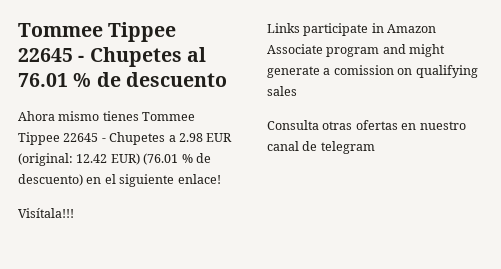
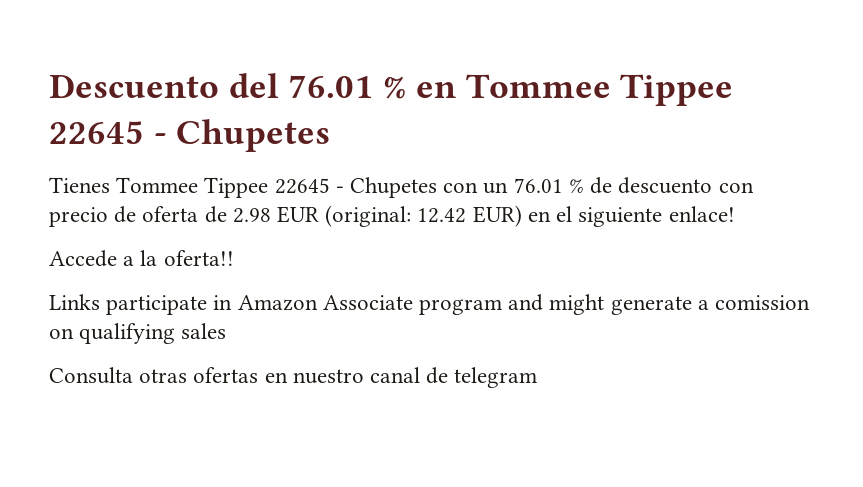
[18,22,177,42] [18,47,206,67] [18,72,227,87] [18,111,196,121] [18,132,176,145] Tommee Tippee 22645 - Chupetes al 76.01 % de descuento // Ahora mismo tienes Tommee Tippee 22645 - Chupetes a -> [49,73,734,106] [49,119,331,152] [49,177,754,198] [49,206,227,227] Descuento del 76.01 % en Tommee Tippee 22645 - Chupetes // Tienes Tommee Tippee 22645 - Chupetes con un 76.01 % de descuento con precio de oferta de
[143,153,211,165] [18,174,83,186] (76.01 % de descuento) -> (522, 216) none
[18,208,74,218] Visítala!!! -> [49,250,234,267] Accede a la oferta!!

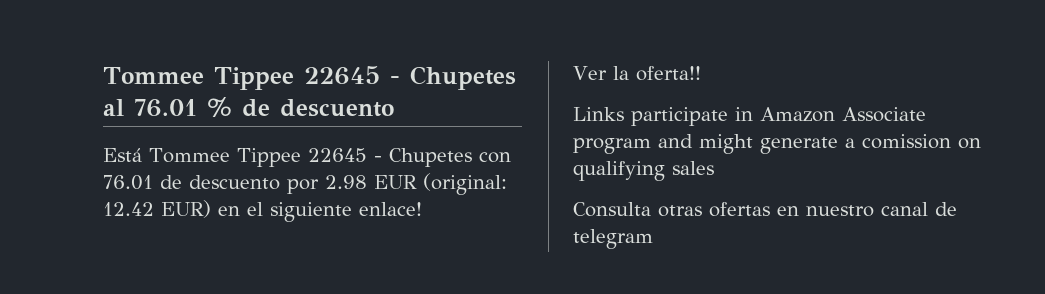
[49,73,734,106] [49,119,331,152] [49,177,110,193] Descuento del 76.01 % en Tommee Tippee 22645 - Chupetes // Tienes -> [103,66,516,90] [103,97,394,117] [103,148,142,162] Tommee Tippee 22645 - Chupetes al 76.01 % de descuento // Está
[483,177,754,194] [49,206,227,227] un 76.01 % de descuento con precio de oferta de -> [103,175,319,194] 76.01 de descuento por
[49,250,135,267] Accede a -> [573,66,607,80] Ver

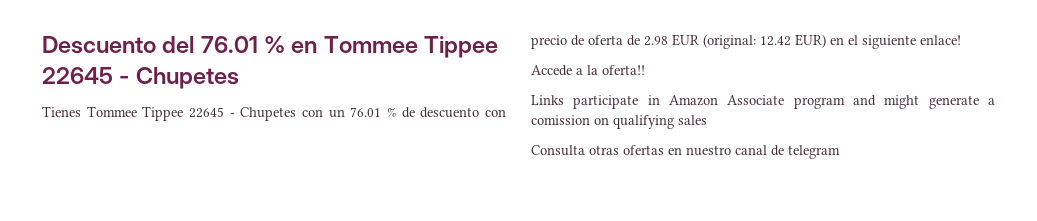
[103,66,516,90] [103,97,394,117] [103,148,142,162] Tommee Tippee 22645 - Chupetes al 76.01 % de descuento // Está -> [42,36,499,58] [42,67,239,89] [42,106,81,117] Descuento del 76.01 % en Tommee Tippee 22645 - Chupetes // Tienes
[103,175,319,194] 76.01 de descuento por -> [328,107,507,118] [531,35,640,49] un 76.01 % de descuento con precio de oferta de
[573,66,607,80] Ver -> [531,65,583,76] Accede a

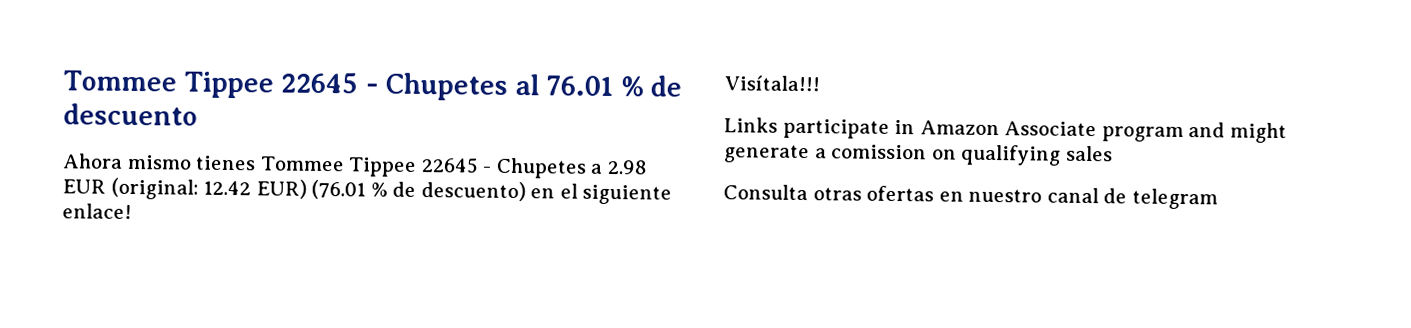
[42,36,499,58] [42,67,239,89] [42,106,507,121] [531,35,640,49] Descuento del 76.01 % en Tommee Tippee 22645 - Chupetes // Tienes Tommee Tippee 22645 - Chupetes con un 76.01 % de descuento con precio de oferta de -> [63,70,683,101] [63,103,198,126] [62,153,603,179] Tommee Tippee 22645 - Chupetes al 76.01 % de descuento // Ahora mismo tienes Tommee Tippee 22645 - Chupetes a
(826, 41) none -> [311,179,526,202] (76.01 % de descuento)
[531,65,645,76] Accede a la oferta!! -> [724,75,820,92] Visítala!!!

